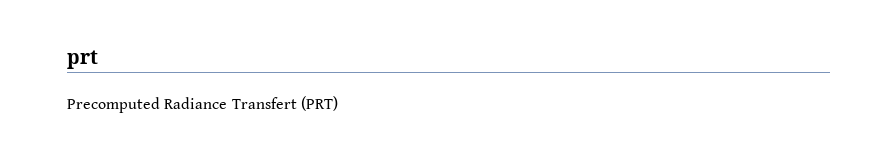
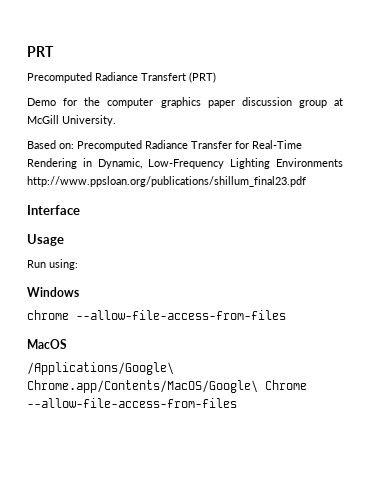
[67,50,98,69] prt -> [27,46,54,57] PRT
(338, 103) none -> [27,97,343,108] [27,115,116,126] [27,140,302,151] [27,158,343,169] [27,176,306,187] [27,205,80,215] [27,234,64,246] [27,259,78,270] [27,287,79,297] [27,310,286,320] [27,339,67,349] [27,362,174,375] [27,380,307,393] [27,398,237,408] // Demo for the computer graphics paper discussion group at McGill University. // Based on: Precomputed Radiance Transfer for Real-Time Rendering in Dynamic, Low-Frequency Lighting Environments http://www.ppsloan.org/publications/shillum_final23.pdf // Interface // Usage // Run using: // Windows // chrome --allow-file-access-from-files // MacOS // /Applications/Google\ Chrome.app/Contents/MacOS/Google\ Chrome --allow-file-access-from-files

